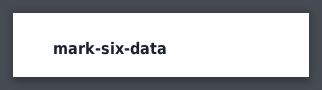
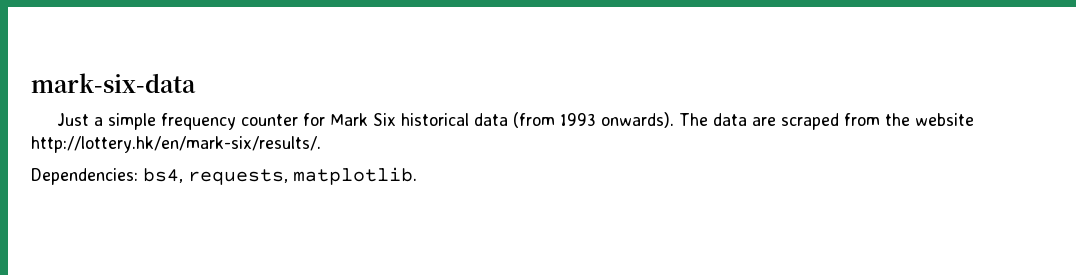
(167, 48) none -> [56,112,974,130] [31,136,321,153] [31,167,417,185] // Just a simple frequency counter for Mark Six historical data (from 1993 onwards). The data are scraped from the website http://lottery.hk/en/mark-six/results/. // Dependencies: bs4, requests, matplotlib.

